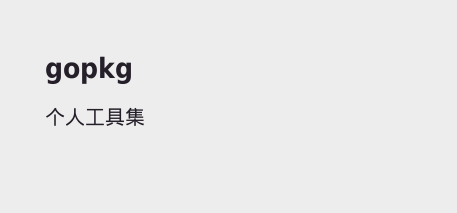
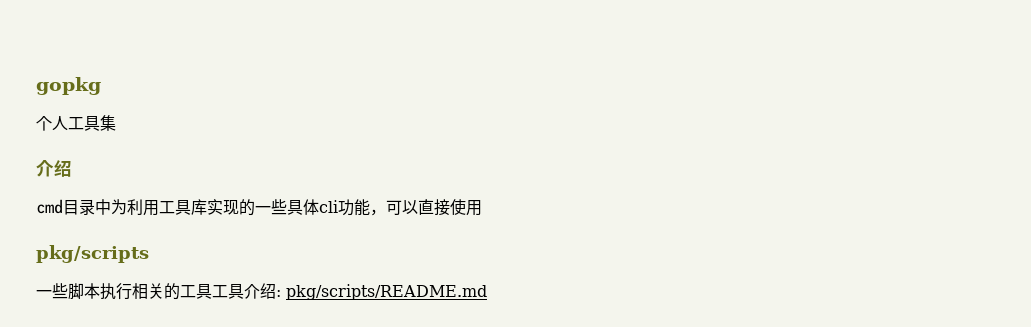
(145, 116) none -> [36,160,72,177] [36,199,482,216] [36,245,149,263] [36,283,487,300] // 介绍 // cmd目录中为利用工具库实现的一些具体cli功能，可以直接使用 // pkg/scripts // 一些脚本执行相关的工具工具介绍: pkg/scripts/README.md

